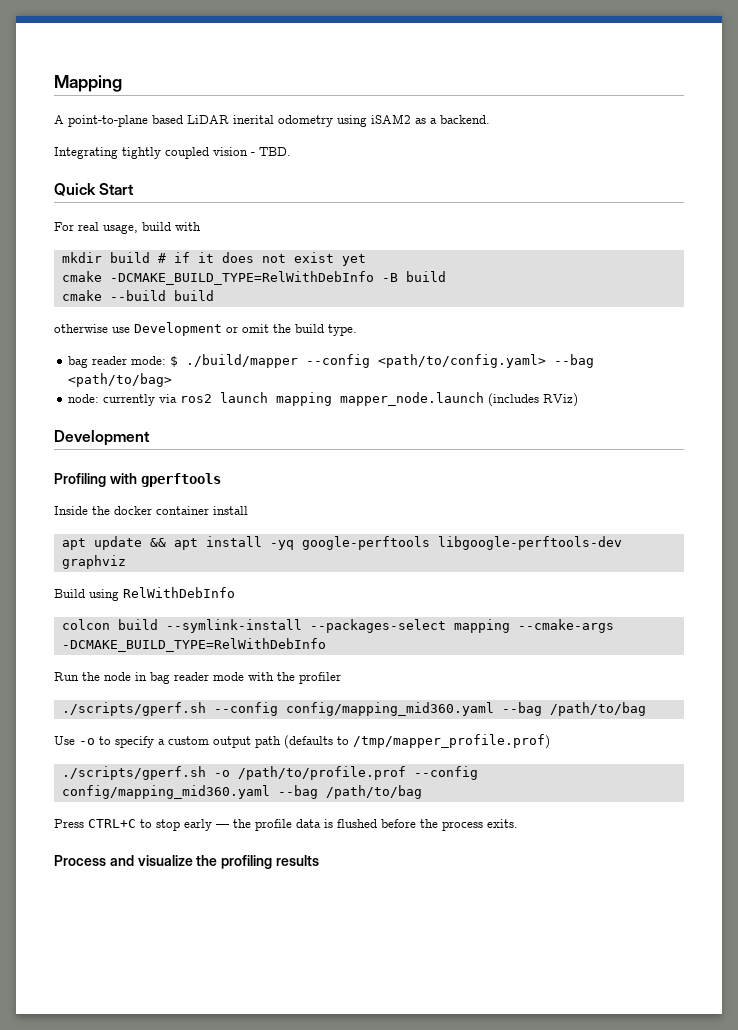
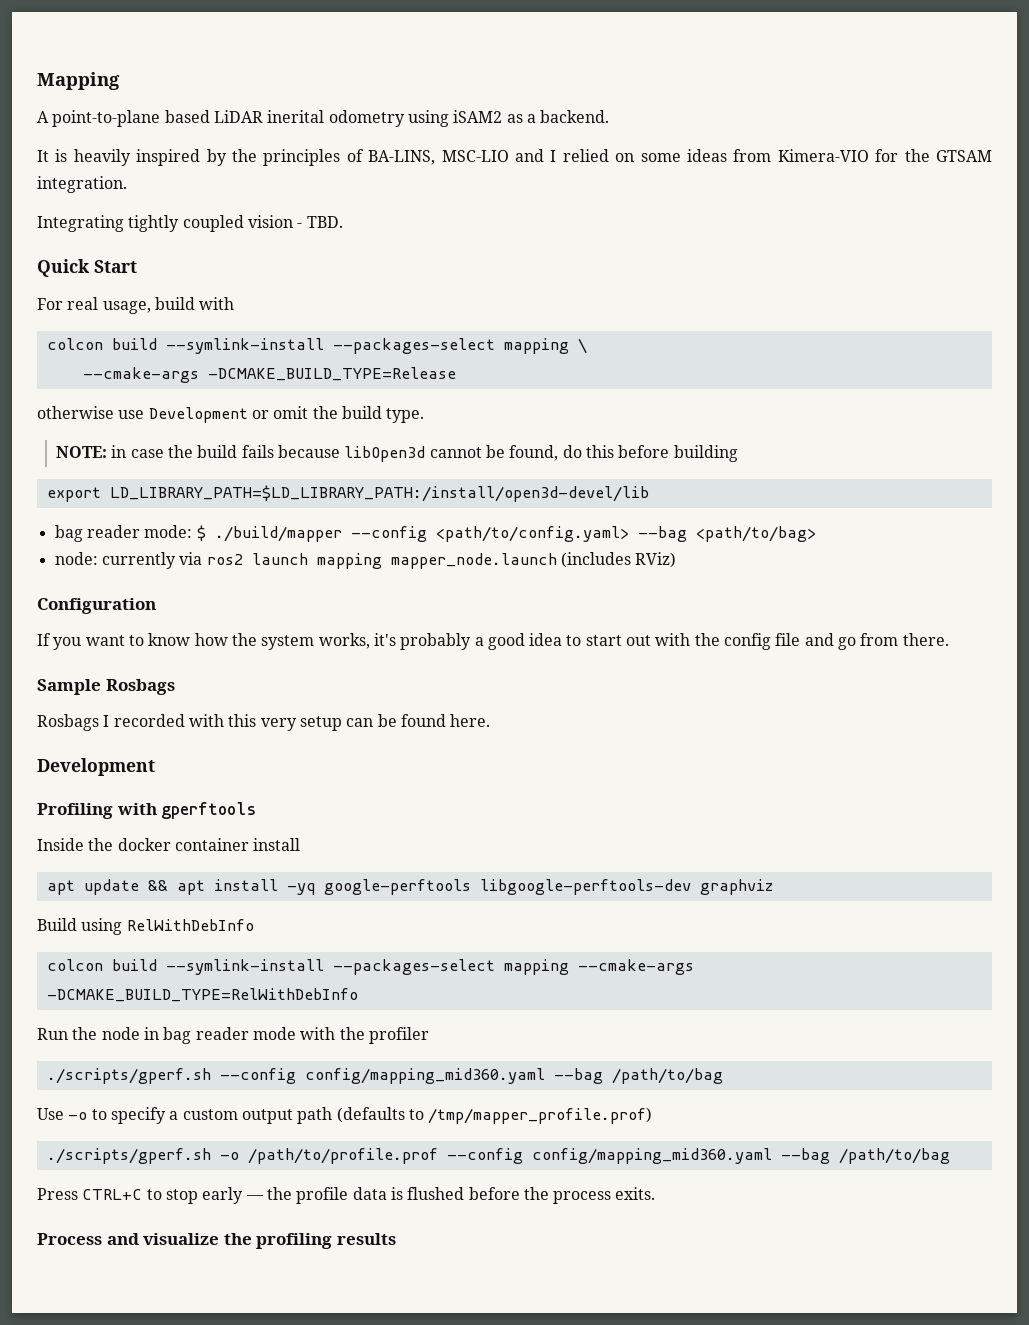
(490, 119) none -> [37,149,992,166] [37,176,127,193] // It is heavily inspired by the principles of BA-LINS, MSC-LIO and I relied on some ideas from Kimera-VIO for the GTSAM integration.
[61,252,366,266] [61,271,446,285] [61,290,214,301] mkdir build # if it does not exist yet // cmake -DCMAKE_BUILD_TYPE=RelWithDebInfo -B build // cmake --build build -> [46,338,587,354] [82,367,456,383] colcon build --symlink-install --packages-select mapping \ // --cmake-args -DCMAKE_BUILD_TYPE=Release
(357, 330) none -> [56,445,738,462] [46,485,649,502] // NOTE: in case the build fails because libOpen3d cannot be found, do this before building // export LD_LIBRARY_PATH=$LD_LIBRARY_PATH:/install/open3d-devel/lib
(579, 400) none -> [37,598,156,614] [37,633,949,650] [37,679,175,695] [37,714,491,731] // Configuration // If you want to know how the system works, it's probably a good idea to start out with the config file and go from there. // Sample Rosbags // Rosbags I recorded with this very setup can be found here.

